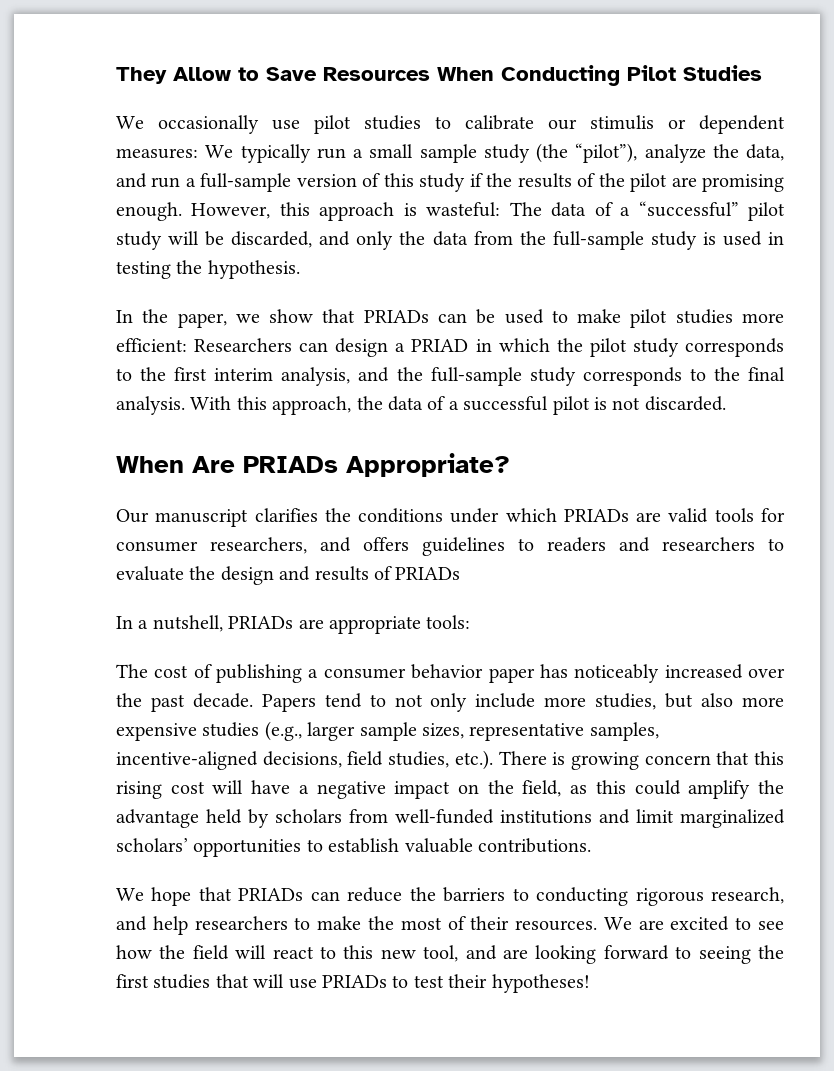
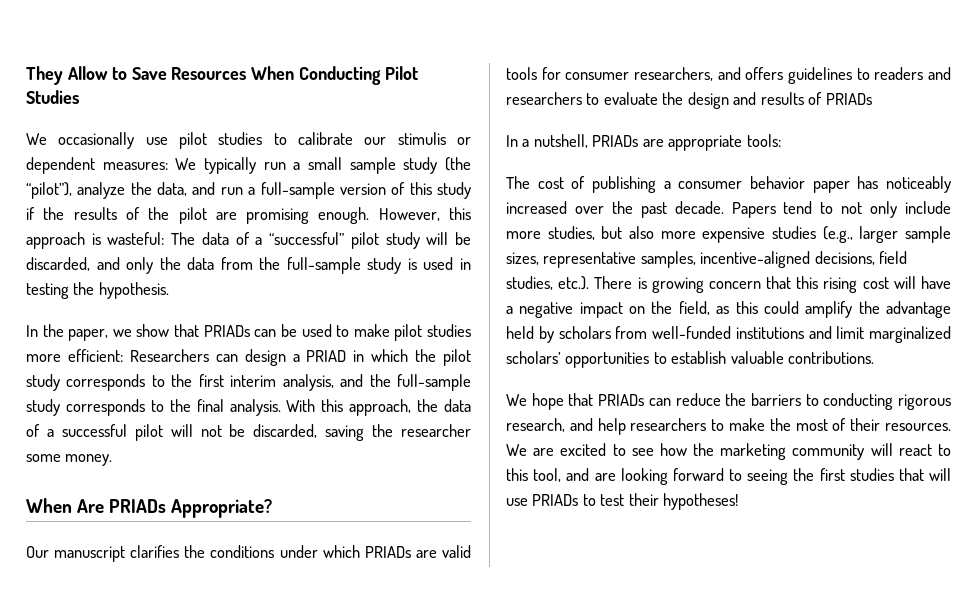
[593,396,726,411] is not discarded. -> [170,424,471,441] [26,454,113,466] will not be discarded, saving the researcher some money.
[192,945,229,960] field -> [720,443,865,460] marketing community
[380,949,416,959] new -> (528, 474) none

